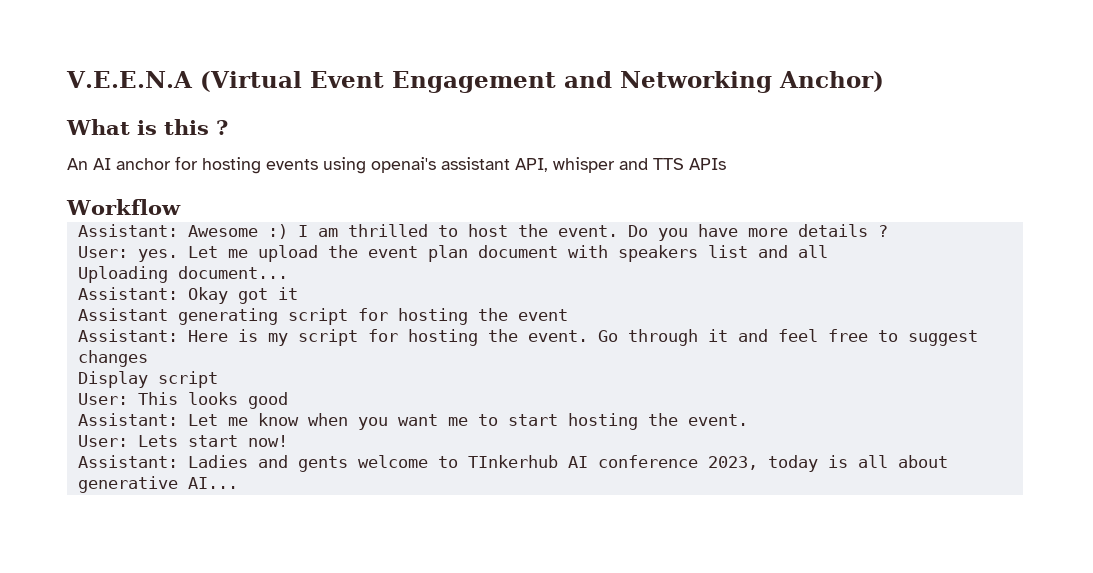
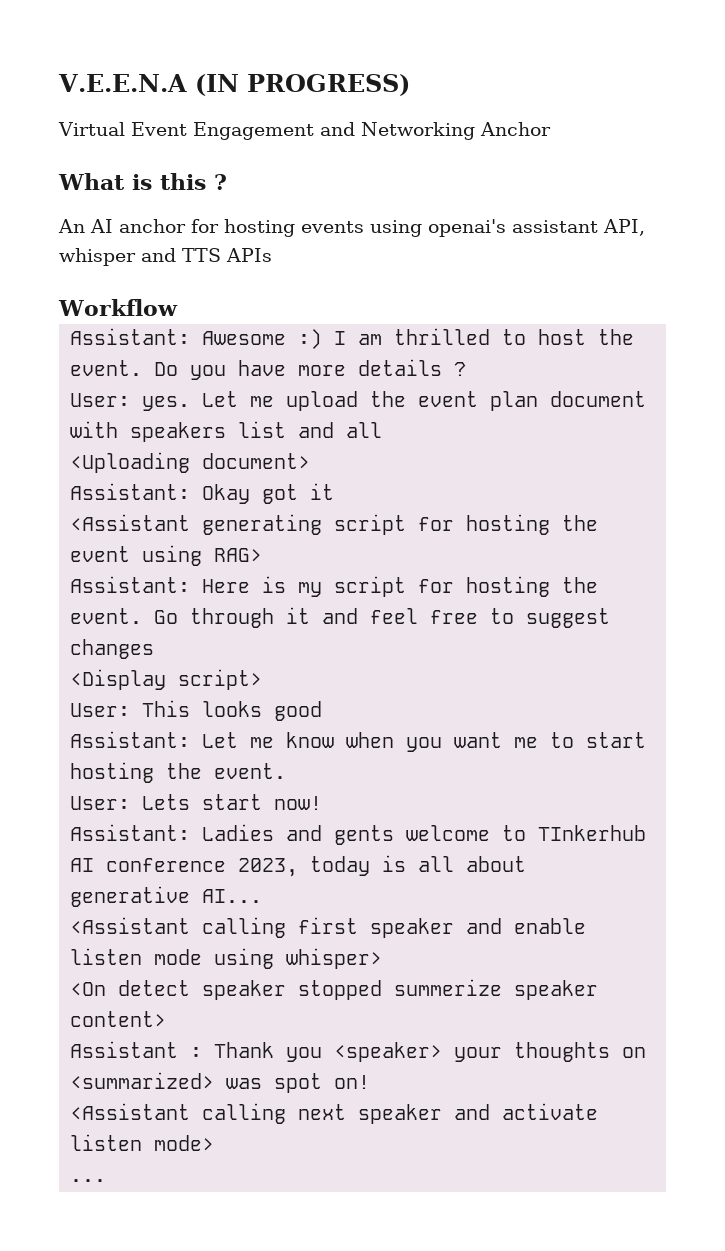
[199,71,302,92] (Virtual -> [194,74,410,96] [58,122,125,136] (IN PROGRESS) // Virtual
[778,71,884,92] Anchor) -> [480,122,551,136] Anchor
[77,266,288,283] Uploading document... -> [70,452,311,473] <Uploading document>
[77,308,168,321] Assistant -> [70,514,191,531] <Assistant
(568, 315) none -> [142,545,263,566] using RAG>
[77,371,218,388] Display script -> [70,669,263,690] <Display script>
(238, 483) none -> [70,917,587,938] [70,948,383,969] [70,979,599,1000] [70,1011,167,1027] [70,1041,647,1062] [70,1072,371,1093] [70,1103,599,1124] [70,1134,215,1151] [70,1179,107,1182] // <Assistant calling first speaker and enable listen mode using whisper> // <On detect speaker stopped summerize speaker content> // Assistant : Thank you <speaker> your thoughts on <summarized> was spot on! // <Assistant calling next speaker and activate listen mode> // ...

